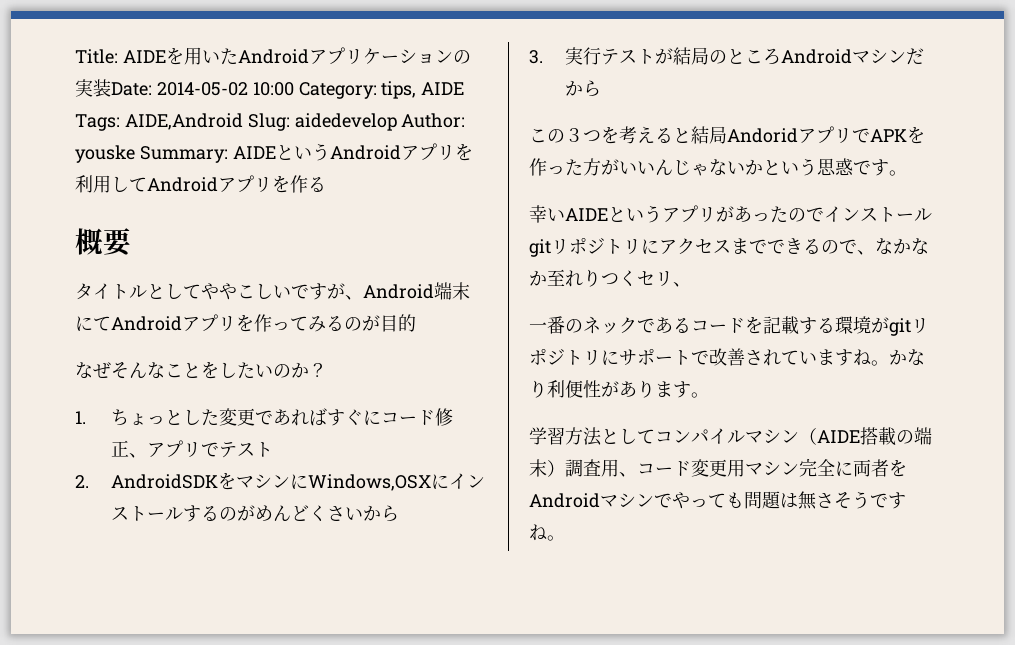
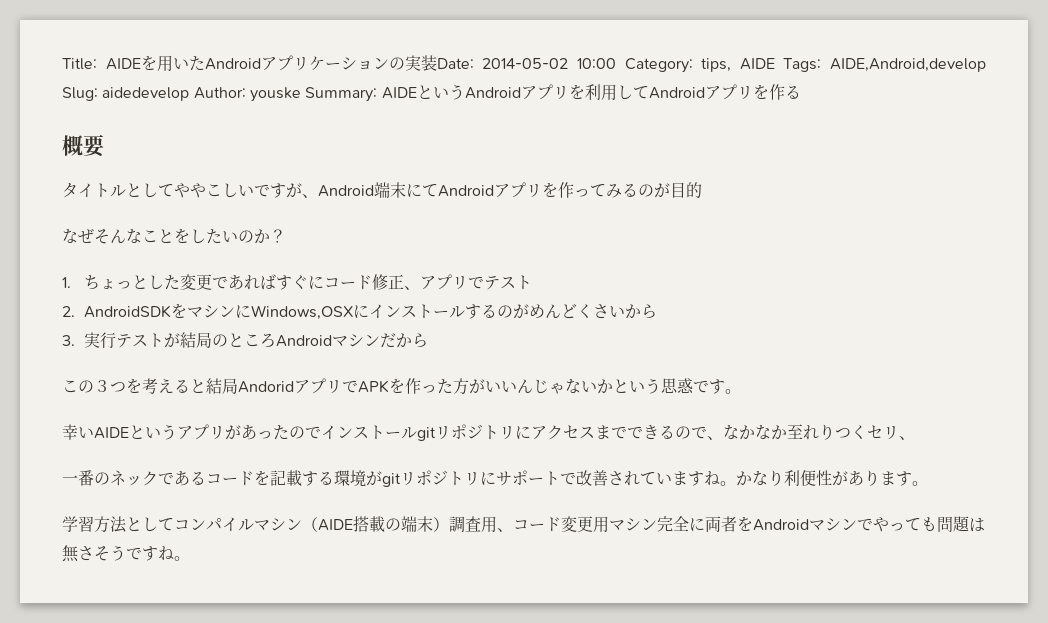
[124,113,243,130] AIDE,Android -> [830,58,986,72] AIDE,Android,develop

